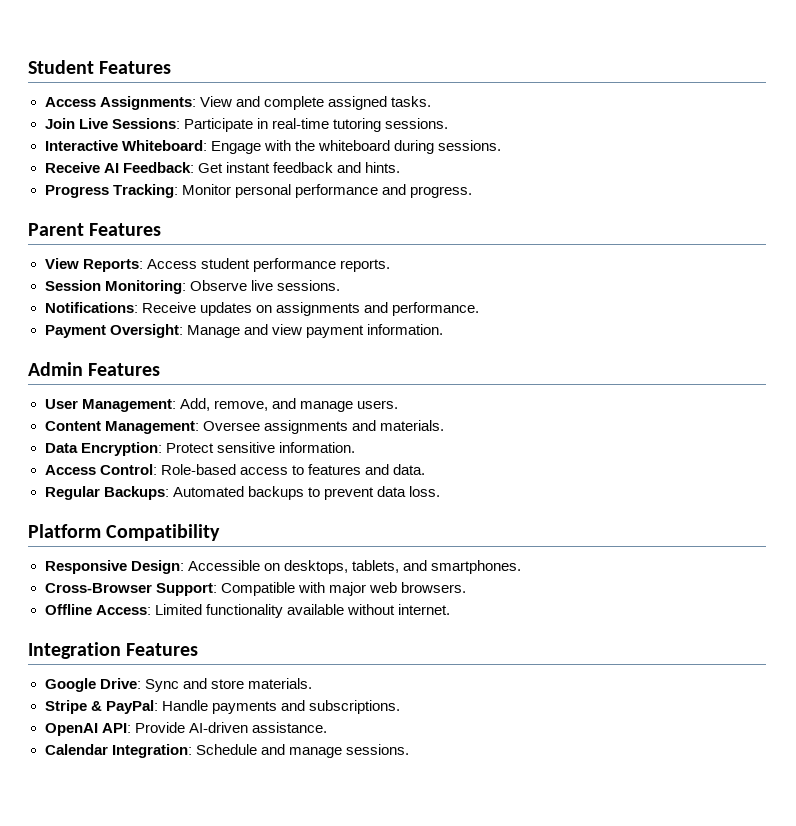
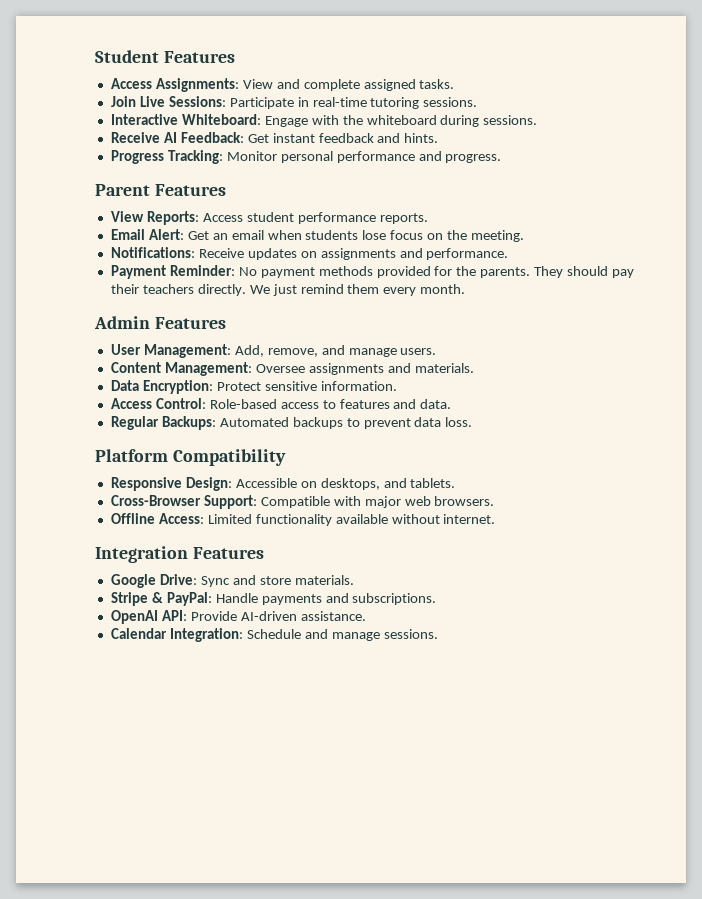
[44,280,340,294] Session Monitoring: Observe live sessions. -> [110,229,525,242] Email Alert: Get an email when students lose focus on the meeting.
[109,324,443,338] Oversight: Manage and view payment information. -> [169,265,635,278] [110,284,466,296] Reminder: No payment methods provided for the parents. They should pay their teachers directly. We just remind them every month.
[351,560,521,574] tablets, and smartphones. -> [383,478,456,488] and tablets.

